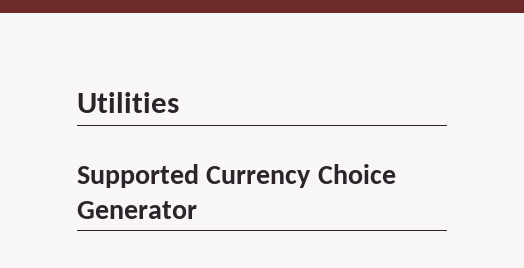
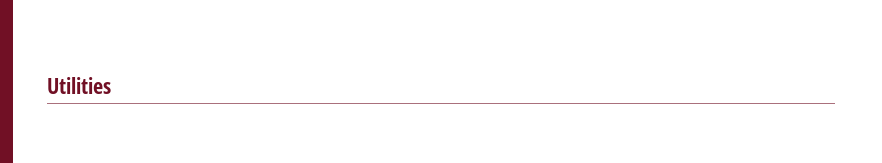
[77,164,396,188] [77,201,197,219] // Supported Currency Choice Generator -> (111, 85) none

